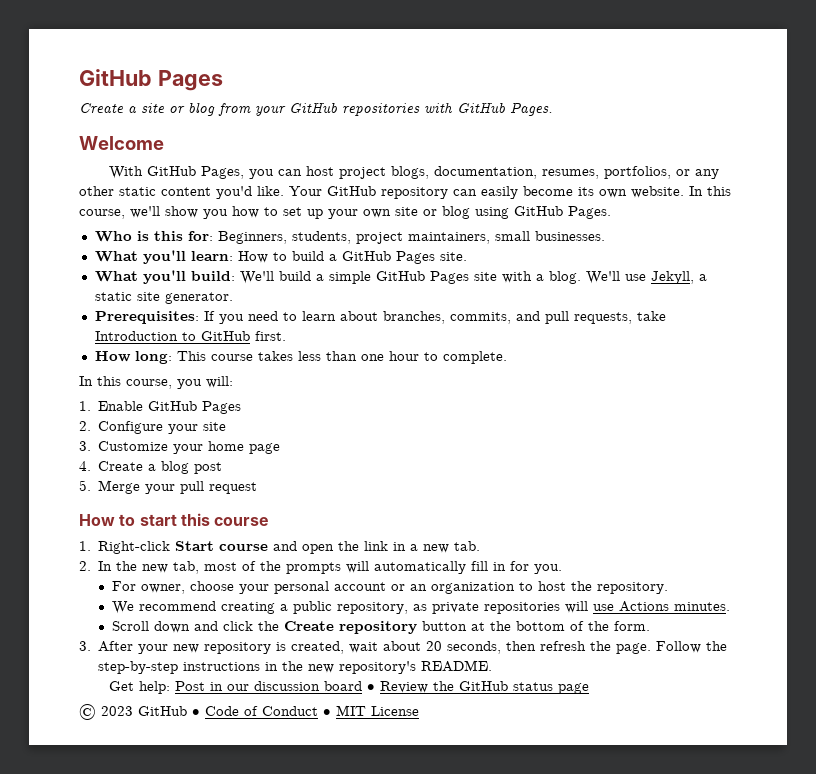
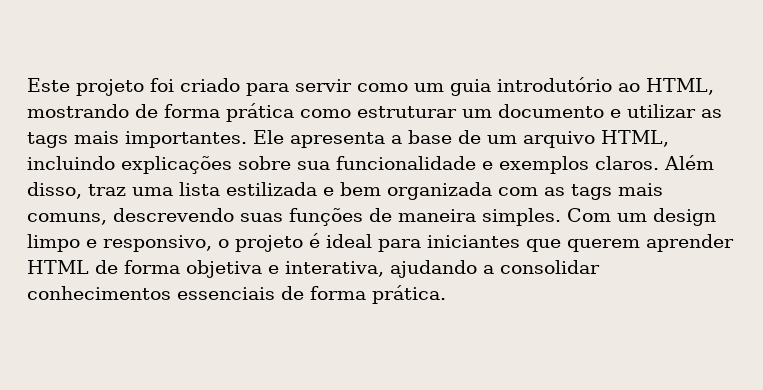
[79,69,223,91] [79,102,553,116] [79,136,164,150] [108,166,719,179] [79,186,731,199] [79,206,611,219] [94,231,605,244] [94,250,467,264] [94,270,707,284] [94,292,233,304] [94,311,666,324] [94,331,286,341] [94,351,507,364] [79,376,233,389] [79,401,242,414] [79,421,227,434] [79,441,281,454] [79,461,223,474] [79,480,258,494] [79,513,270,526] [79,541,481,554] [79,561,563,574] [112,581,669,594] [112,601,731,614] [112,621,651,634] [79,641,728,654] [98,660,493,674] [108,681,589,694] [79,704,419,720] GitHub Pages // Create a site or blog from your GitHub repositories with GitHub Pages. // Welcome // With GitHub Pages, you can host project blogs, documentation, resumes, portfolios, or any other static content you'd like. Your GitHub repository can easily become its own website. In this course, we'll show you how to set up your own site or blog using GitHub Pages. // Who is this for: Beginners, students, project maintainers, small businesses. // What you'll learn: How to build a GitHub Pages site. // What you'll build: We'll build a simple GitHub Pages site with a blog. We'll use Jekyll, a static site generator. // Prerequisites: If you need to learn about branches, commits, and pull requests, take Introduction to GitHub first. // How long: This course takes less than one hour to complete. // In this course, you will: // 1. Enable GitHub Pages // 2. Configure your site // 3. Customize your home page // 4. Create a blog post // 5. Merge your pull request // How to start this course // 1. Right-click Start course and open the link in a new tab. // 2. In the new tab, most of the prompts will automatically fill in for you. // For owner, choose your personal account or an organization to host the repository. // We recommend creating a public repository, as private repositories will use Actions minutes. // Scroll down and click the Create repository button at the bottom of the form. // 3. After your new repository is created, wait about 20 seconds, then refresh the page. Follow the step-by-step instructions in the new repository's README. // Get help: Post in our discussion board • Review the GitHub status page // © 2023 GitHub • Code of Conduct • MIT License -> [27,77,714,96] [27,103,722,122] [27,130,669,148] [27,155,714,174] [27,182,663,200] [27,208,716,226] [27,233,734,252] [27,260,600,278] [27,285,446,304] Este projeto foi criado para servir como um guia introdutório ao HTML, mostrando de forma prática como estruturar um documento e utilizar as tags mais importantes. Ele apresenta a base de um arquivo HTML, incluindo explicações sobre sua funcionalidade e exemplos claros. Além disso, traz uma lista estilizada e bem organizada com as tags mais comuns, descrevendo suas funções de maneira simples. Com um design limpo e responsivo, o projeto é ideal para iniciantes que querem aprender HTML de forma objetiva e interativa, ajudando a consolidar conhecimentos essenciais de forma prática.

